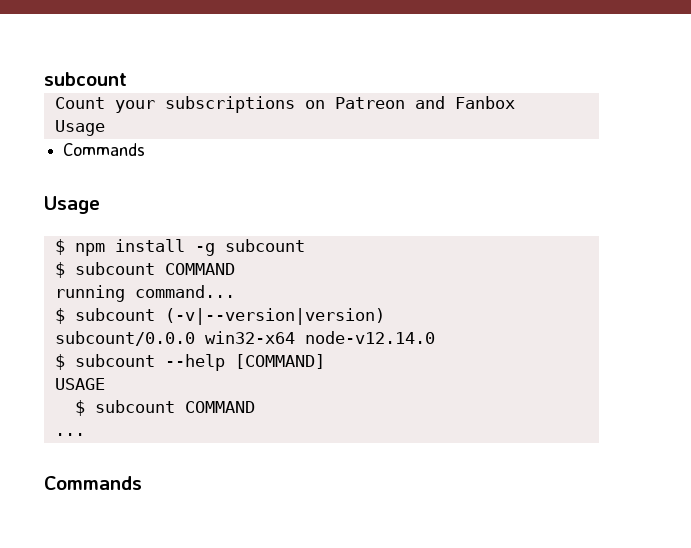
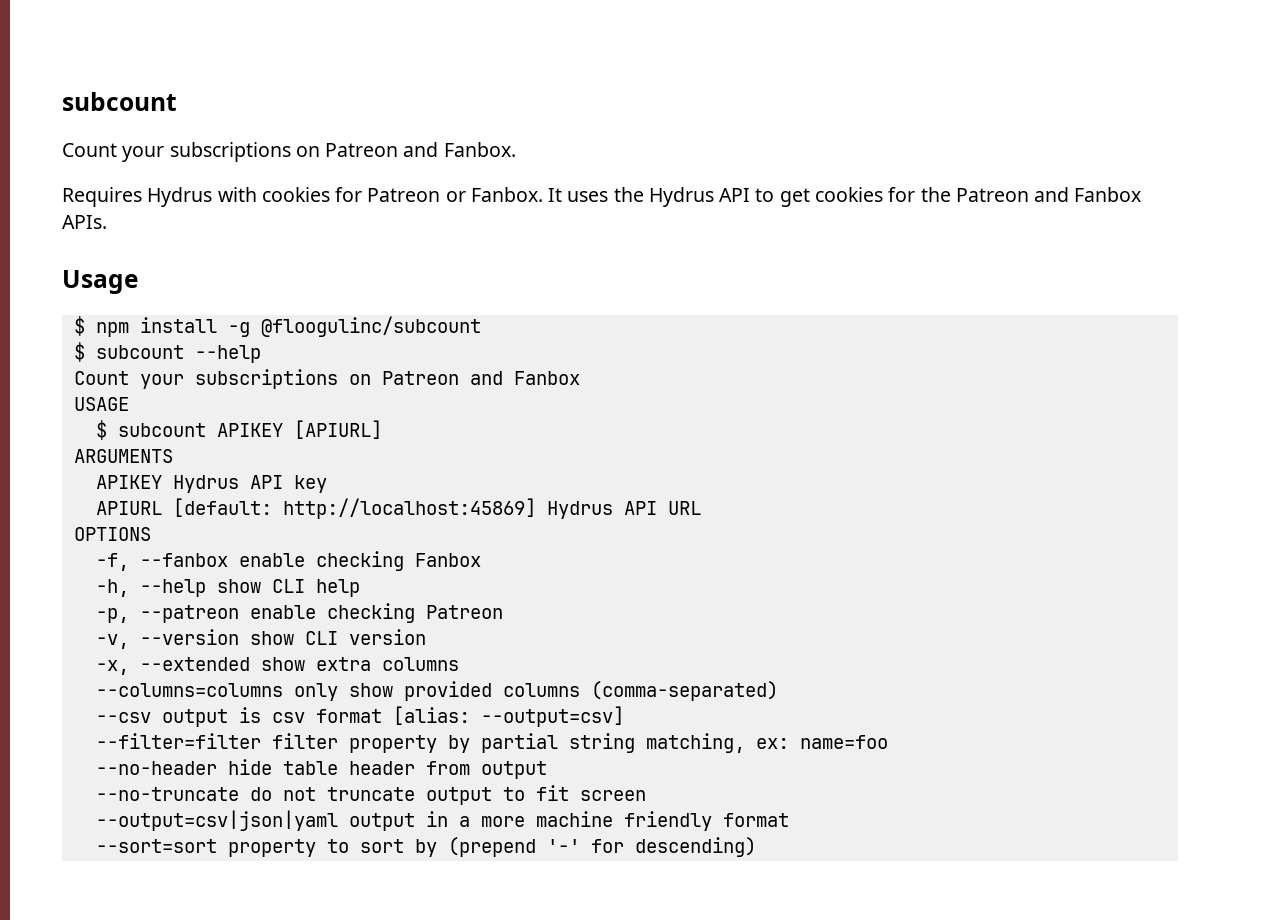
[44,72,127,86] subcount -> [62,92,177,111] [62,142,516,162] [62,187,1142,207] [62,215,107,229] [62,270,138,294] [73,316,481,337] [73,342,261,363] subcount // Count your subscriptions on Patreon and Fanbox. // Requires Hydrus with cookies for Patreon or Fanbox. It uses the Hydrus API to get cookies for the Patreon and Fanbox APIs. // Usage // $ npm install -g @floogulinc/subcount // $ subcount --help
[54,120,105,136] [63,143,146,156] [44,196,100,214] [54,239,305,256] [54,262,235,278] [54,285,235,302] [54,308,385,325] [54,331,435,346] [54,354,325,371] [54,378,105,390] [74,400,255,416] [54,433,85,436] [44,476,142,490] Usage // Commands // Usage // $ npm install -g subcount // $ subcount COMMAND // running command... // $ subcount (-v|--version|version) // subcount/0.0.0 win32-x64 node-v12.14.0 // $ subcount --help [COMMAND] // USAGE // $ subcount COMMAND // ... // Commands -> [73,397,129,411] [95,420,382,440] [73,449,173,463] [95,475,327,493] [95,498,701,519] [73,527,151,541] [95,551,481,571] [95,579,360,597] [95,603,503,623] [95,629,426,649] [95,657,459,675] [95,681,778,701] [95,706,624,727] [95,733,888,753] [95,759,547,779] [95,785,646,805] [95,810,789,831] [95,837,756,857] USAGE // $ subcount APIKEY [APIURL] // ARGUMENTS // APIKEY Hydrus API key // APIURL [default: http://localhost:45869] Hydrus API URL // OPTIONS // -f, --fanbox enable checking Fanbox // -h, --help show CLI help // -p, --patreon enable checking Patreon // -v, --version show CLI version // -x, --extended show extra columns // --columns=columns only show provided columns (comma-separated) // --csv output is csv format [alias: --output=csv] // --filter=filter filter property by partial string matching, ex: name=foo // --no-header hide table header from output // --no-truncate do not truncate output to fit screen // --output=csv|json|yaml output in a more machine friendly format // --sort=sort property to sort by (prepend '-' for descending)

